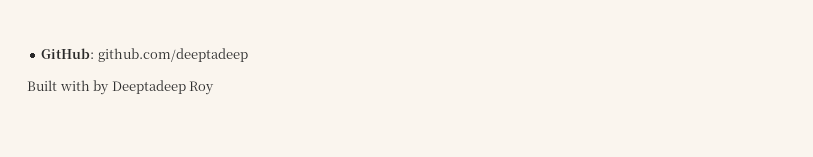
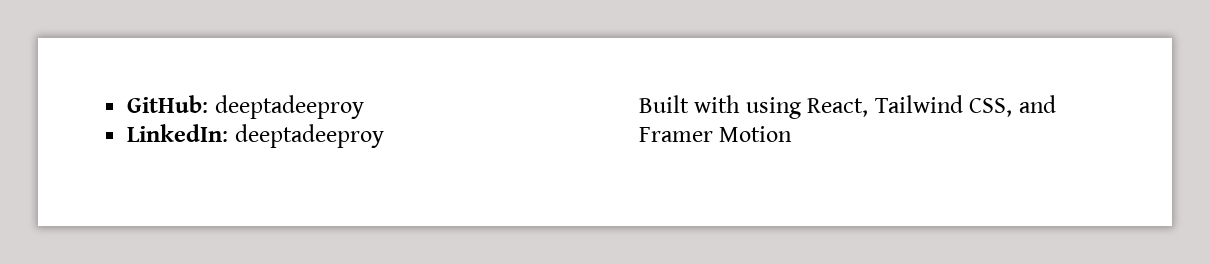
[97,48,248,62] github.com/deeptadeep -> [214,95,364,119] [127,124,384,148] deeptadeeproy // LinkedIn: deeptadeeproy
[93,80,215,95] by Deeptadeep Roy -> [745,95,1056,119] [639,126,793,142] using React, Tailwind CSS, and Framer Motion

